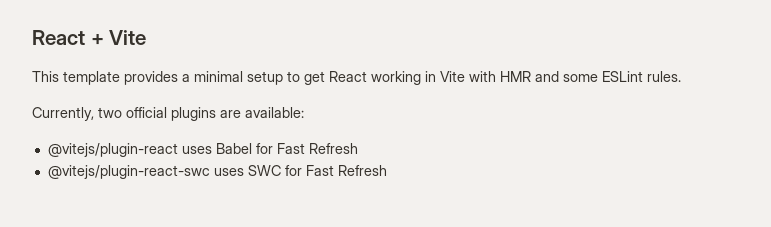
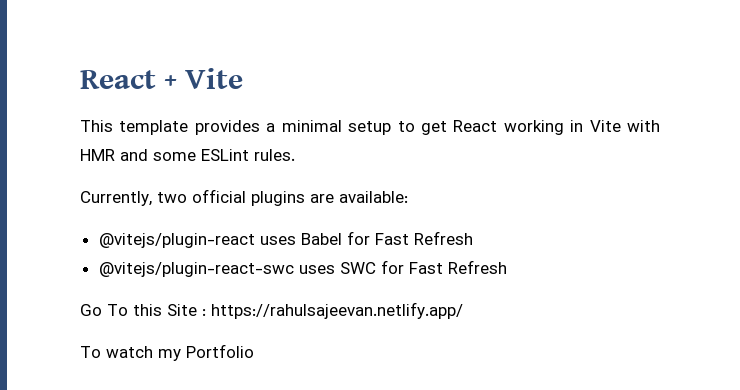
(387, 170) none -> [80,302,463,319] [80,344,254,361] // Go To this Site : https://rahulsajeevan.netlify.app/ // To watch my Portfolio

